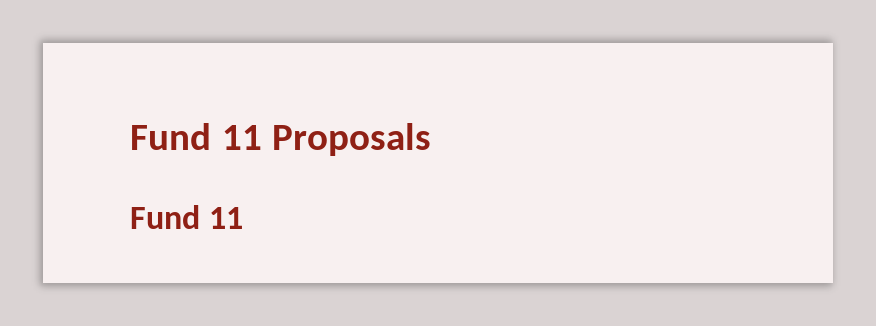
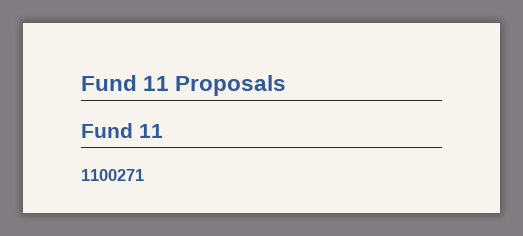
(244, 218) none -> [81,169,144,181] // 1100271

